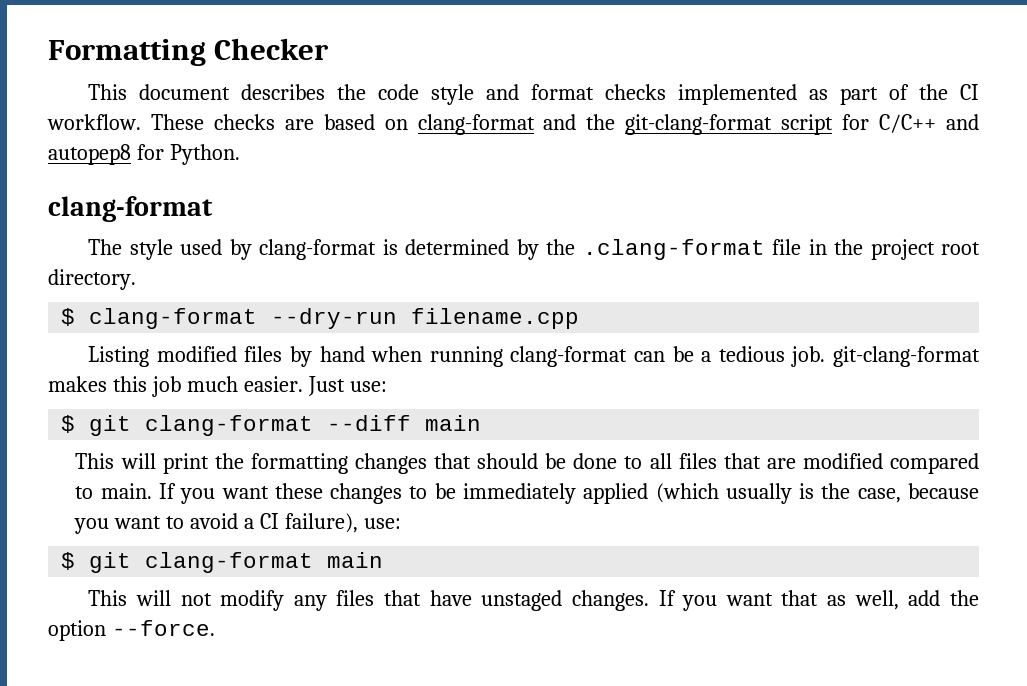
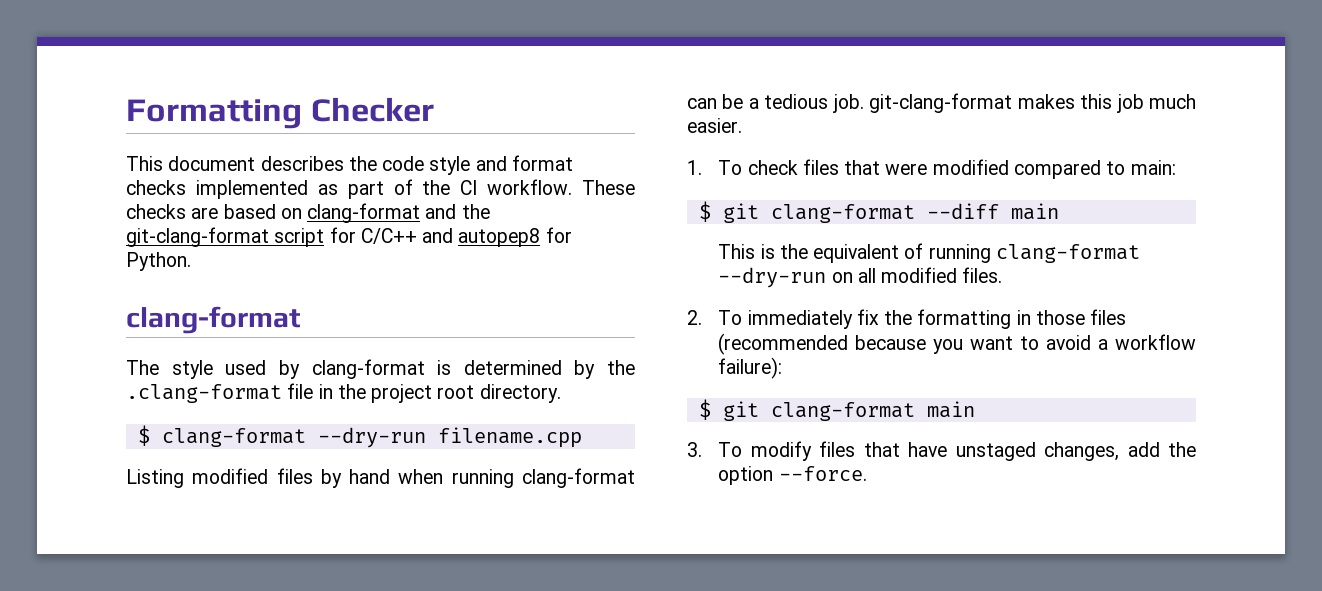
[307,376,387,396] Just use: -> [687,159,1176,179] // 1. To check files that were modified compared to main:
[120,453,980,474] [75,483,901,504] will print the formatting changes that should be done to all files that are modified compared to main. If you want these changes to be immediately applied (which usually is the case, -> [760,243,1140,263] [718,267,1003,288] [687,309,1127,329] [718,333,849,355] is the equivalent of running clang-format --dry-run on all modified files. // 2. To immediately fix the formatting in those files (recommended
[260,513,402,533] CI failure), use: -> [1115,334,1196,350] [718,357,783,379] workflow failure):
[88,590,899,611] This will not modify any files that have unstaged changes. If you want that as well, -> [687,441,1120,461] 3. To modify files that have unstaged changes,

